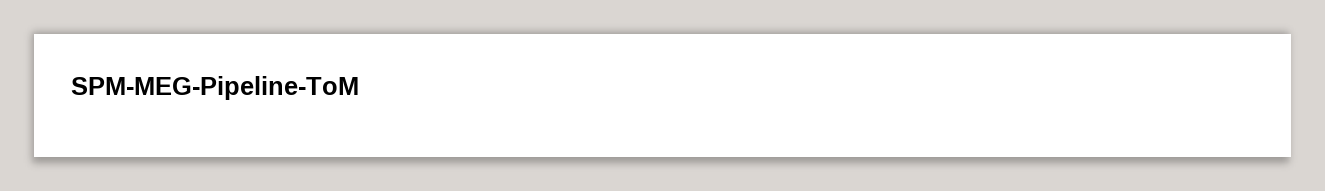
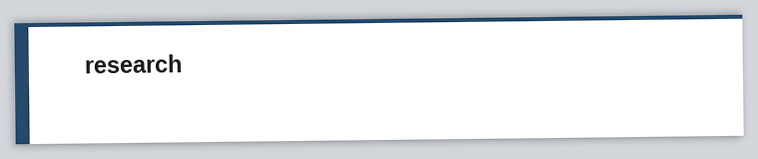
[71,76,359,100] SPM-MEG-Pipeline-ToM -> [84,54,182,74] research

